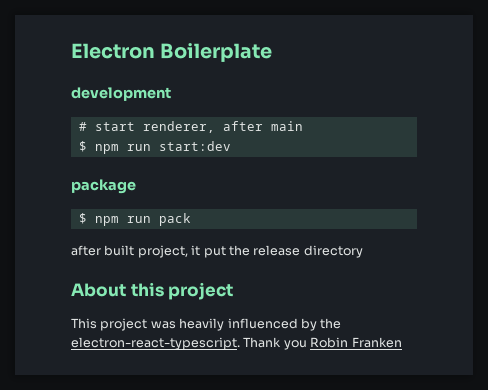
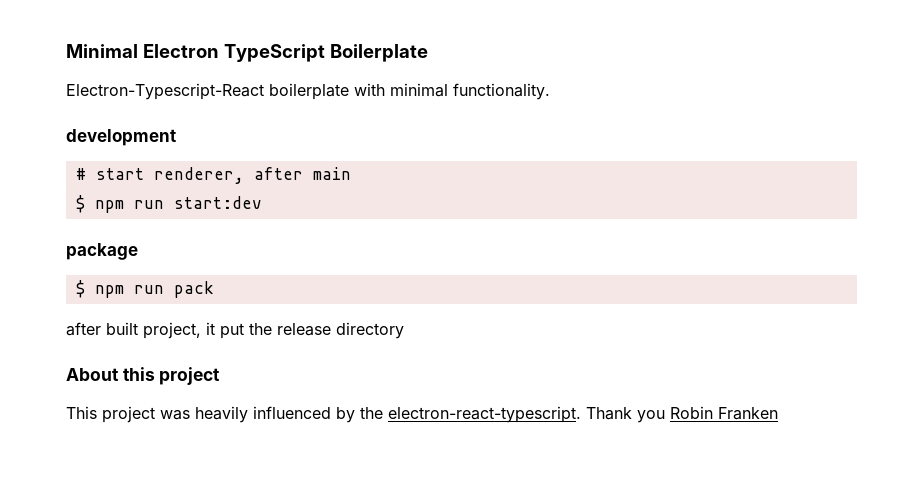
[71,43,273,62] Electron Boilerplate -> [66,44,428,62] [66,83,550,100] Minimal Electron TypeScript Boilerplate // Electron-Typescript-React boilerplate with minimal functionality.

